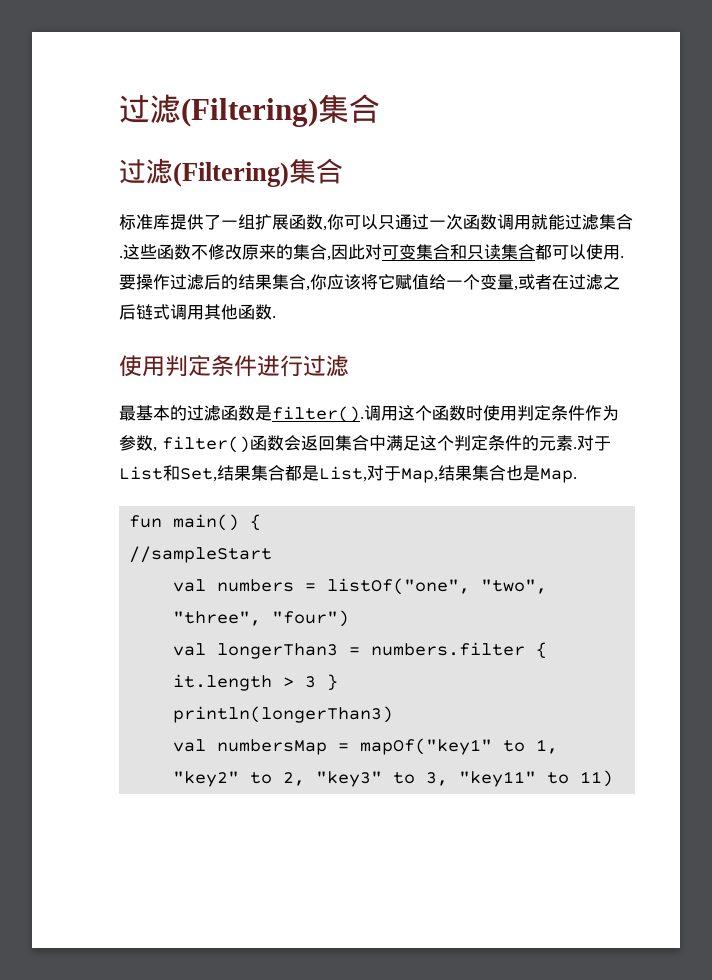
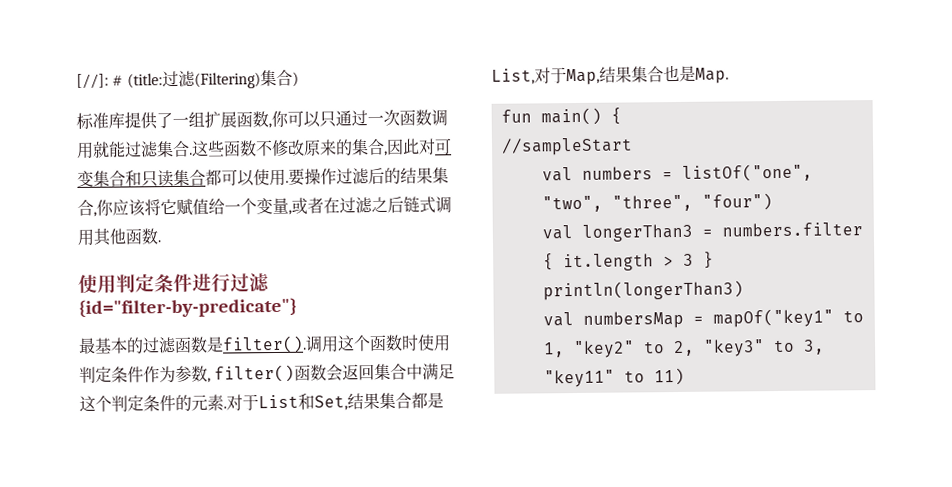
[119,94,380,127] [119,158,343,187] 过滤(Filtering)集合 // 过滤(Filtering)集合 -> [76,69,299,89] [//]: # (title:过滤(Filtering)集合)
(349, 366) none -> [78,297,297,318] {id="filter-by-predicate"}

